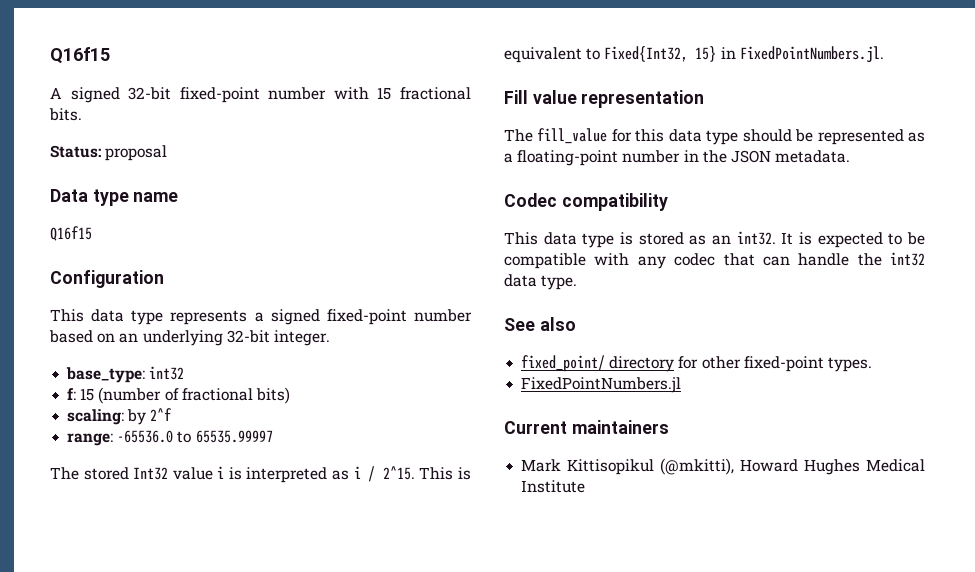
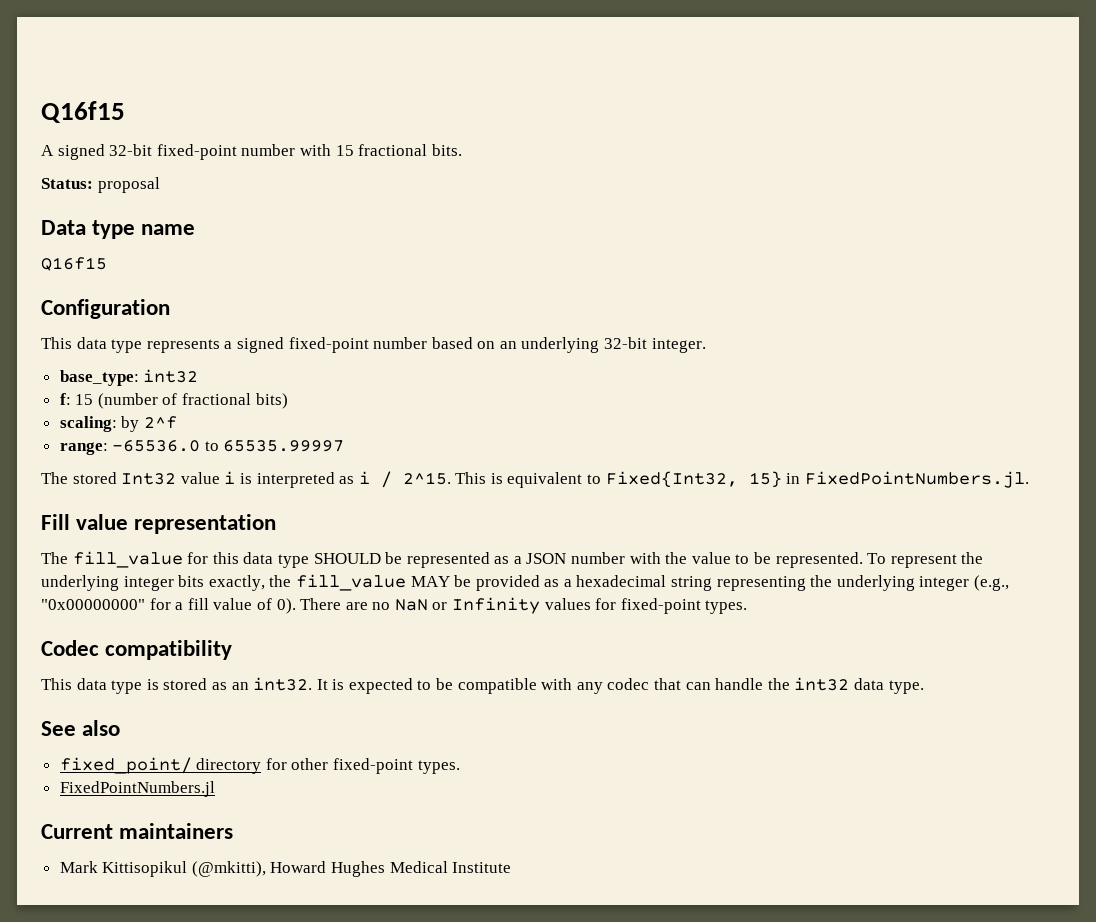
[742,129,792,142] should -> [313,553,381,564] SHOULD
[517,150,851,166] floating-point number in the JSON metadata. -> [526,552,984,568] [41,574,1010,591] [41,597,748,614] JSON number with the value to be represented. To represent the underlying integer bits exactly, the fill_value MAY be provided as a hexadecimal string representing the underlying integer (e.g., "0x00000000" for a fill value of 0). There are no NaN or Infinity values for fixed-point types.

